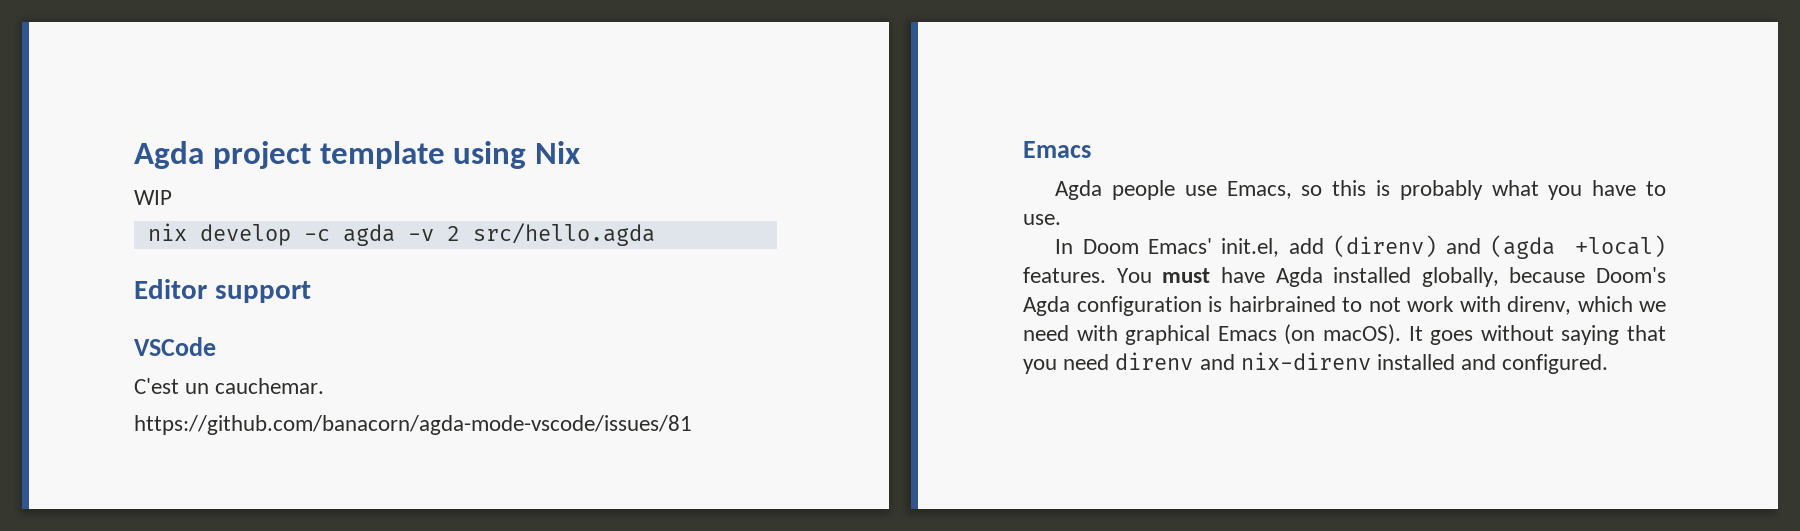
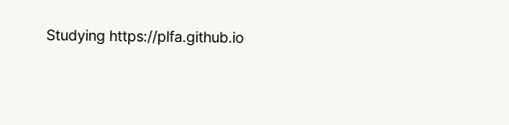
[134,141,581,169] [134,190,172,205] [147,223,655,246] [134,279,311,303] [134,337,216,356] [134,378,325,394] [134,415,692,435] [1023,141,1091,158] [1055,180,1666,200] [1023,214,1061,225] [1055,235,1666,259] [1023,267,1666,287] [1023,296,1666,316] [1023,324,1666,345] [1023,352,1609,374] Agda project template using Nix // WIP // nix develop -c agda -v 2 src/hello.agda // Editor support // VSCode // C'est un cauchemar. // https://github.com/banacorn/agda-mode-vscode/issues/81 // Emacs // Agda people use Emacs, so this is probably what you have to use. // In Doom Emacs' init.el, add (direnv) and (agda +local) features. You must have Agda installed globally, because Doom's Agda configuration is hairbrained to not work with direnv, which we need with graphical Emacs (on macOS). It goes without saying that you need direnv and nix-direnv installed and configured. -> [46,29,246,47] Studying https://plfa.github.io

